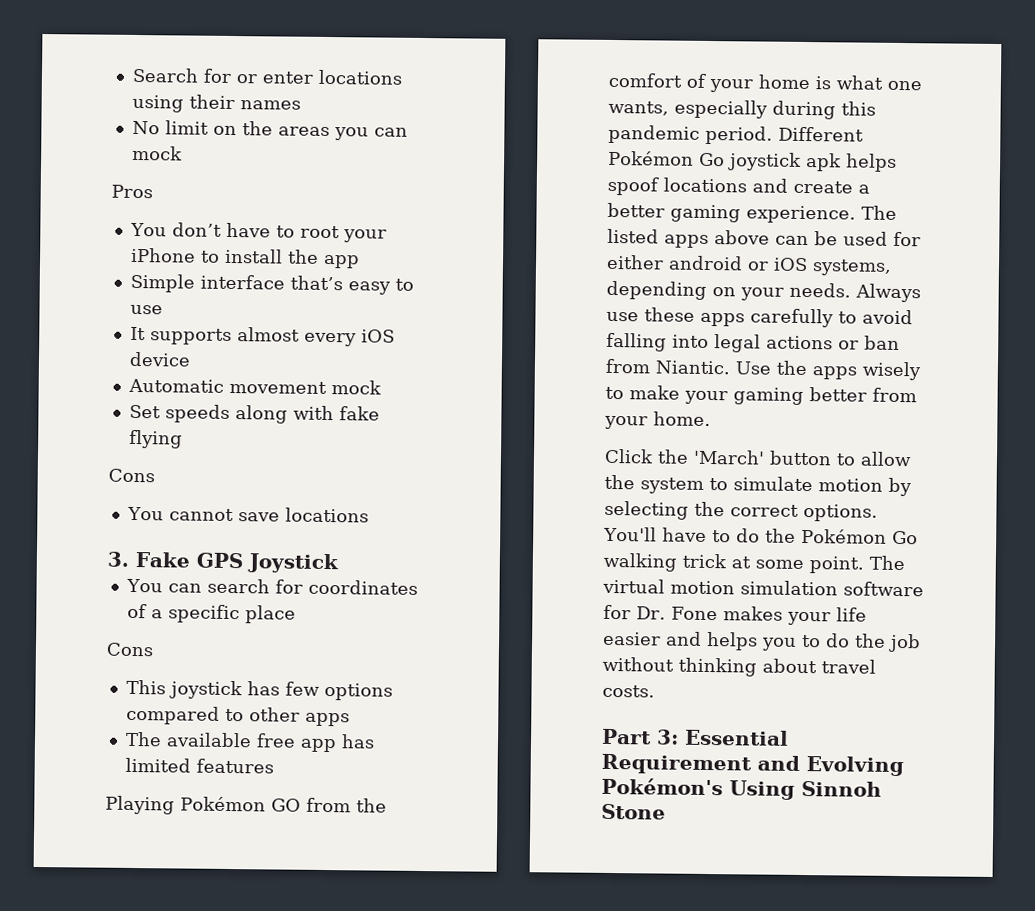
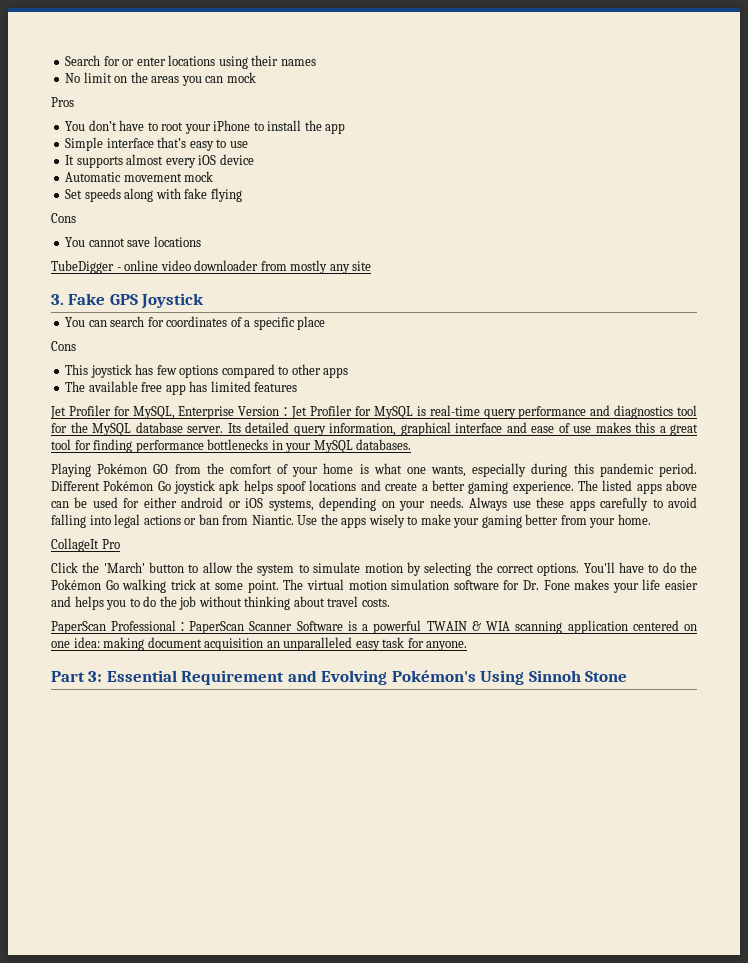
(369, 515) none -> [51,260,372,274] // TubeDigger - online video downloader from mostly any site
(274, 766) none -> [50,405,698,419] [51,422,698,436] [51,439,412,453] // Jet Profiler for MySQL, Enterprise Version：Jet Profiler for MySQL is real-time query performance and diagnostics tool for the MySQL database server. Its detailed query information, graphical interface and ease of use makes this a great tool for finding performance bottlenecks in your MySQL databases.
(711, 419) none -> [51,538,120,552] // CollageIt Pro
(655, 691) none -> [51,620,698,634] [51,637,468,651] // PaperScan Professional：PaperScan Scanner Software is a powerful TWAIN & WIA scanning application centered on one idea: making document acquisition an unparalleled easy task for anyone.

